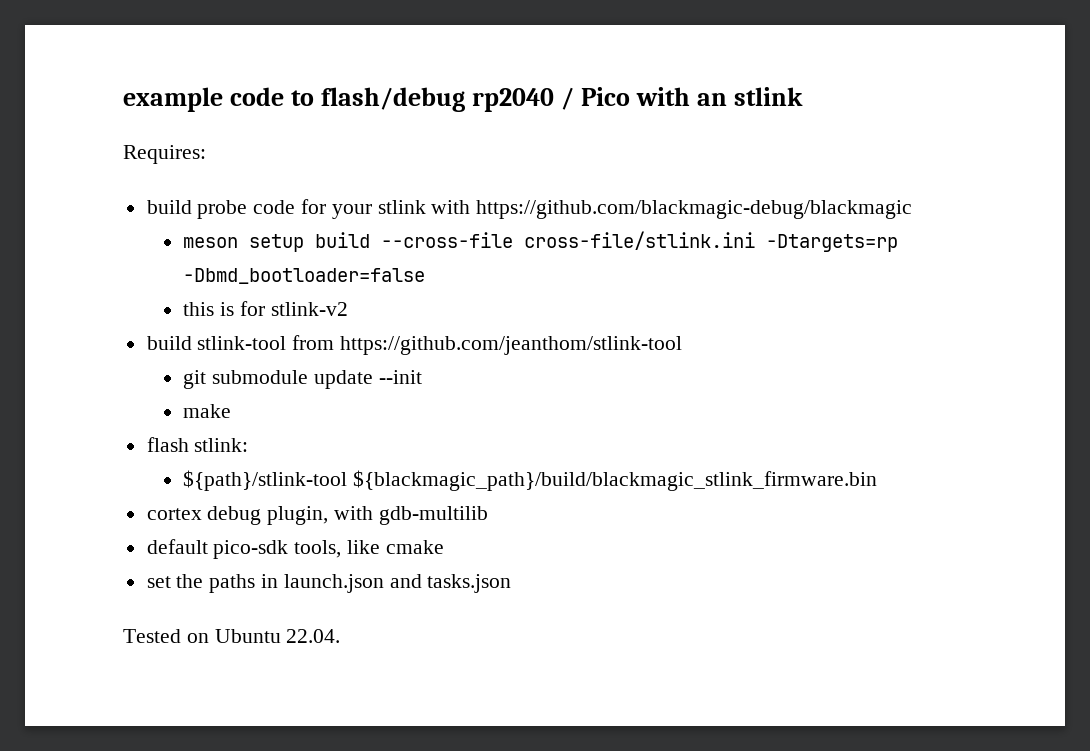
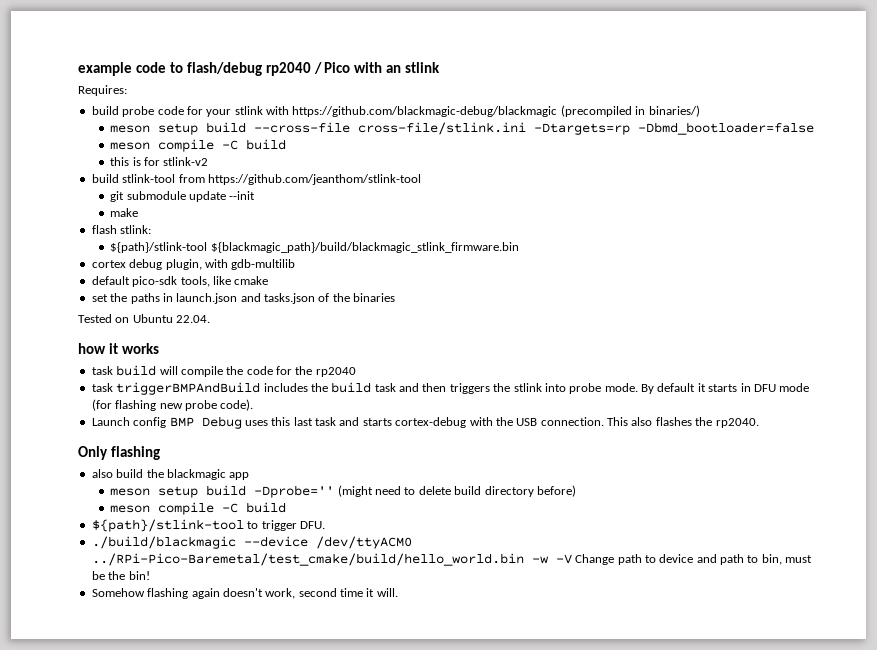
(913, 209) none -> [560,105,700,117] (precompiled in binaries/)
(426, 276) none -> [110,139,287,152] // meson compile -C build
(512, 583) none -> [318,293,396,302] of the binaries
(341, 636) none -> [78,343,159,354] [91,365,356,377] [91,382,810,395] [91,399,254,411] [91,416,759,429] [78,446,160,460] [91,469,250,480] [110,485,576,498] [110,502,287,515] [91,519,325,532] [91,536,412,549] [91,553,813,566] [91,571,150,580] [91,588,398,599] // how it works // task build will compile the code for the rp2040 // task triggerBMPAndBuild includes the build task and then triggers the stlink into probe mode. By default it starts in DFU mode (for flashing new probe code). // Launch config BMP Debug uses this last task and starts cortex-debug with the USB connection. This also flashes the rp2040. // Only flashing // also build the blackmagic app // meson setup build -Dprobe='' (might need to delete build directory before) // meson compile -C build // ${path}/stlink-tool to trigger DFU. // ./build/blackmagic --device /dev/ttyACM0 ../RPi-Pico-Baremetal/test_cmake/build/hello_world.bin -w -V Change path to device and path to bin, must be the bin! // Somehow flashing again doesn't work, second time it will.

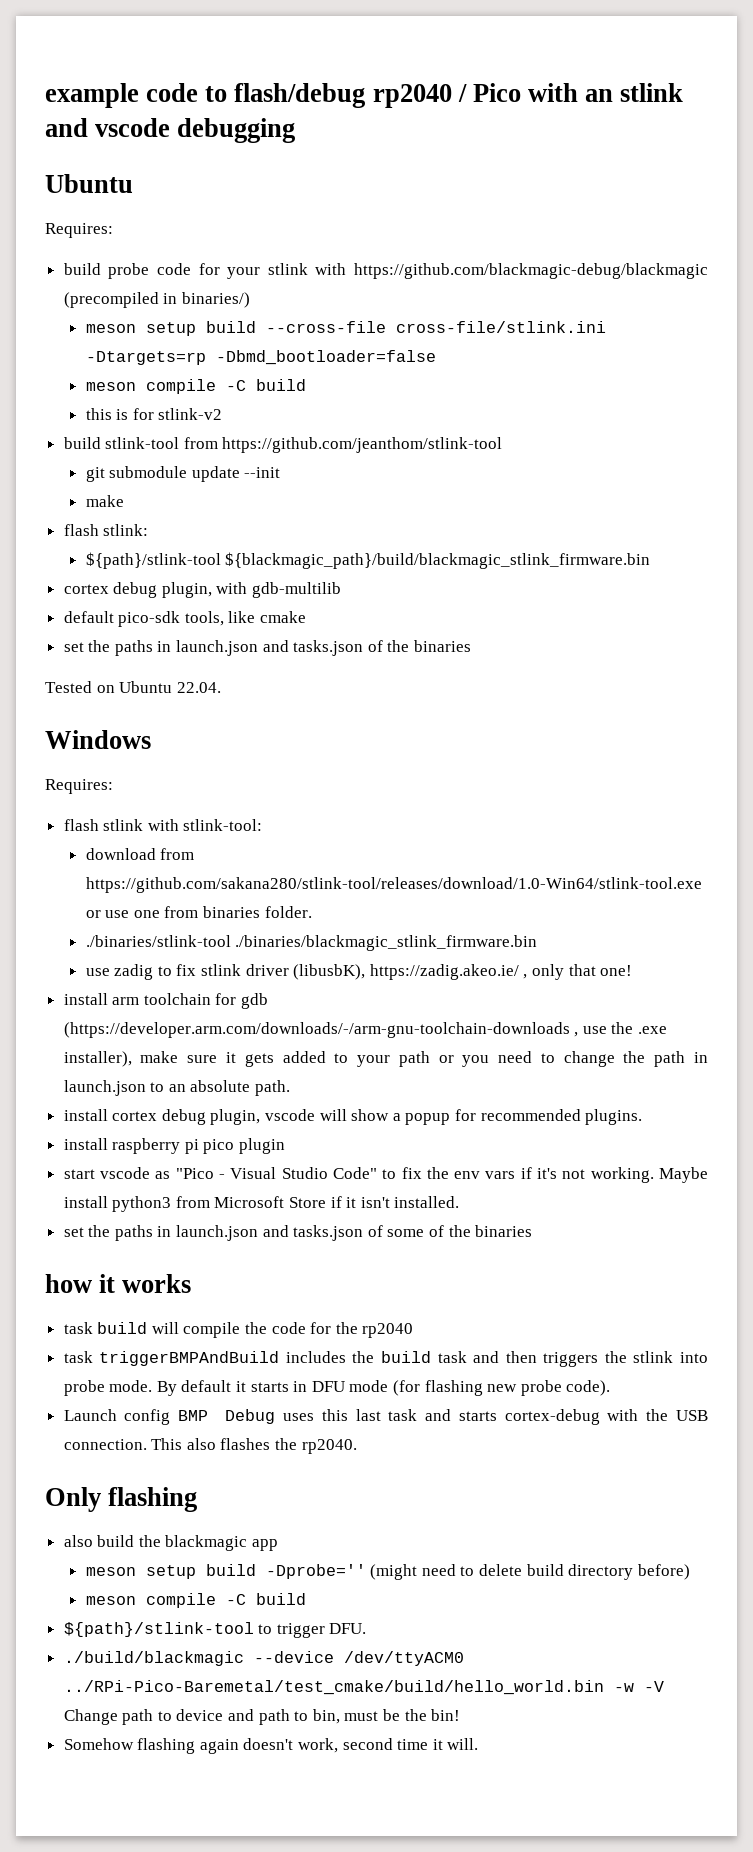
(441, 67) none -> [45,118,296,143] [45,174,133,193] and vscode debugging // Ubuntu
(211, 319) none -> [45,730,151,749] [45,779,113,794] [63,819,263,831] [85,848,195,860] [85,877,702,893] [85,906,312,918] [85,935,538,951] [85,964,633,980] [63,993,269,1009] [63,1022,668,1038] [63,1051,708,1067] [63,1080,291,1096] [63,1109,643,1125] [63,1138,286,1154] [63,1167,708,1183] [63,1196,460,1212] [63,1225,533,1241] // Windows // Requires: // flash stlink with stlink-tool: // download from https://github.com/sakana280/stlink-tool/releases/download/1.0-Win64/stlink-tool.exe or use one from binaries folder. // ./binaries/stlink-tool ./binaries/blackmagic_stlink_firmware.bin // use zadig to fix stlink driver (libusbK), https://zadig.akeo.ie/ , only that one! // install arm toolchain for gdb (https://developer.arm.com/downloads/-/arm-gnu-toolchain-downloads , use the .exe installer), make sure it gets added to your path or you need to change the path in launch.json to an absolute path. // install cortex debug plugin, vscode will show a popup for recommended plugins. // install raspberry pi pico plugin // start vscode as "Pico - Visual Studio Code" to fix the env vars if it's not working. Maybe install python3 from Microsoft Store if it isn't installed. // set the paths in launch.json and tasks.json of some of the binaries

